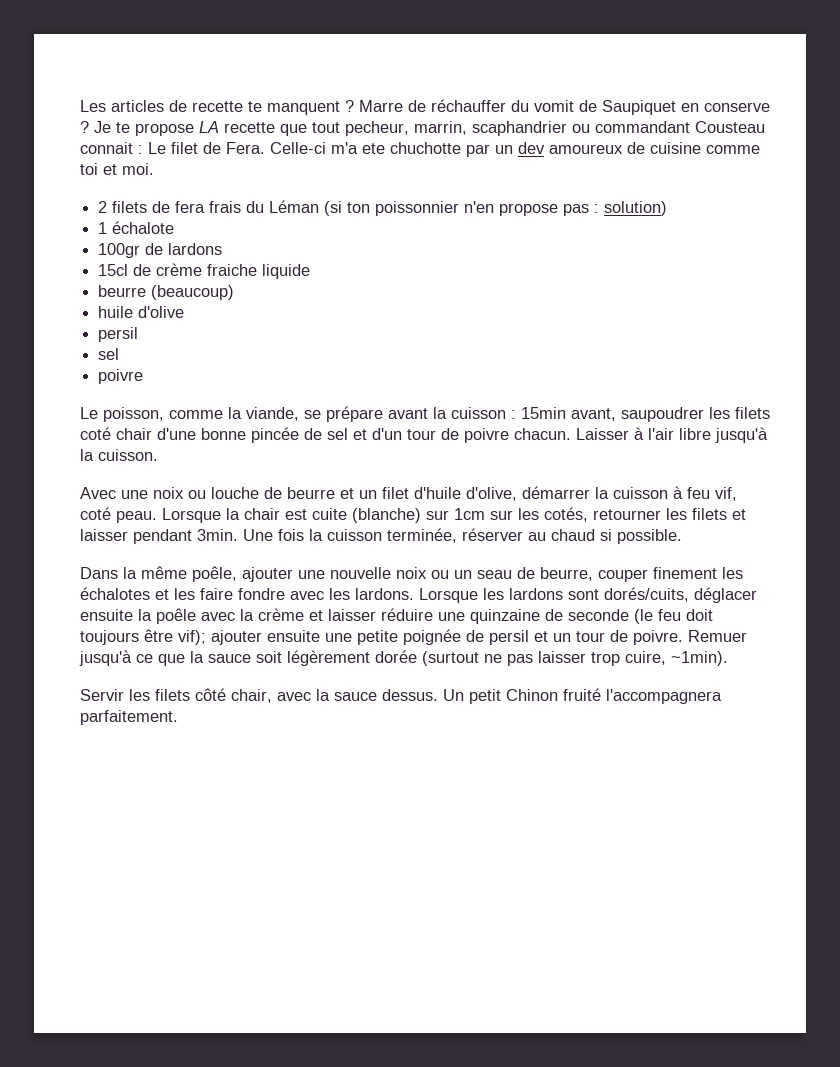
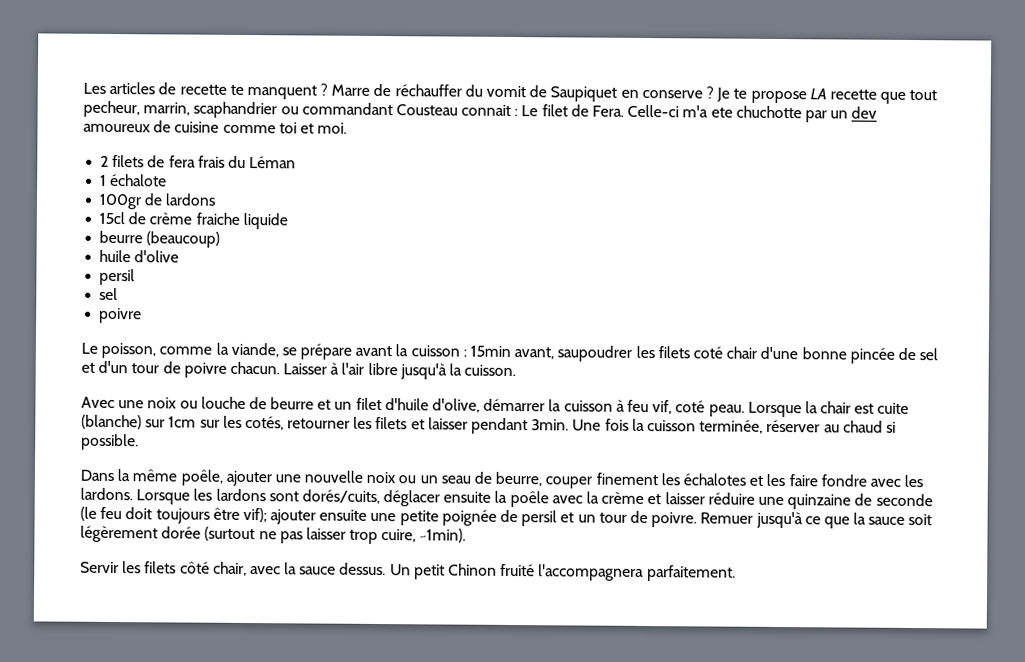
[324,201,668,216] (si ton poissonnier n'en propose pas : solution) -> (297, 162) none

